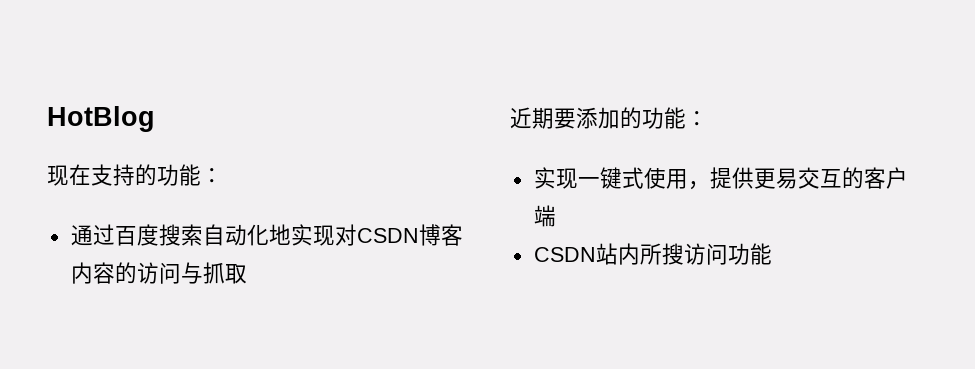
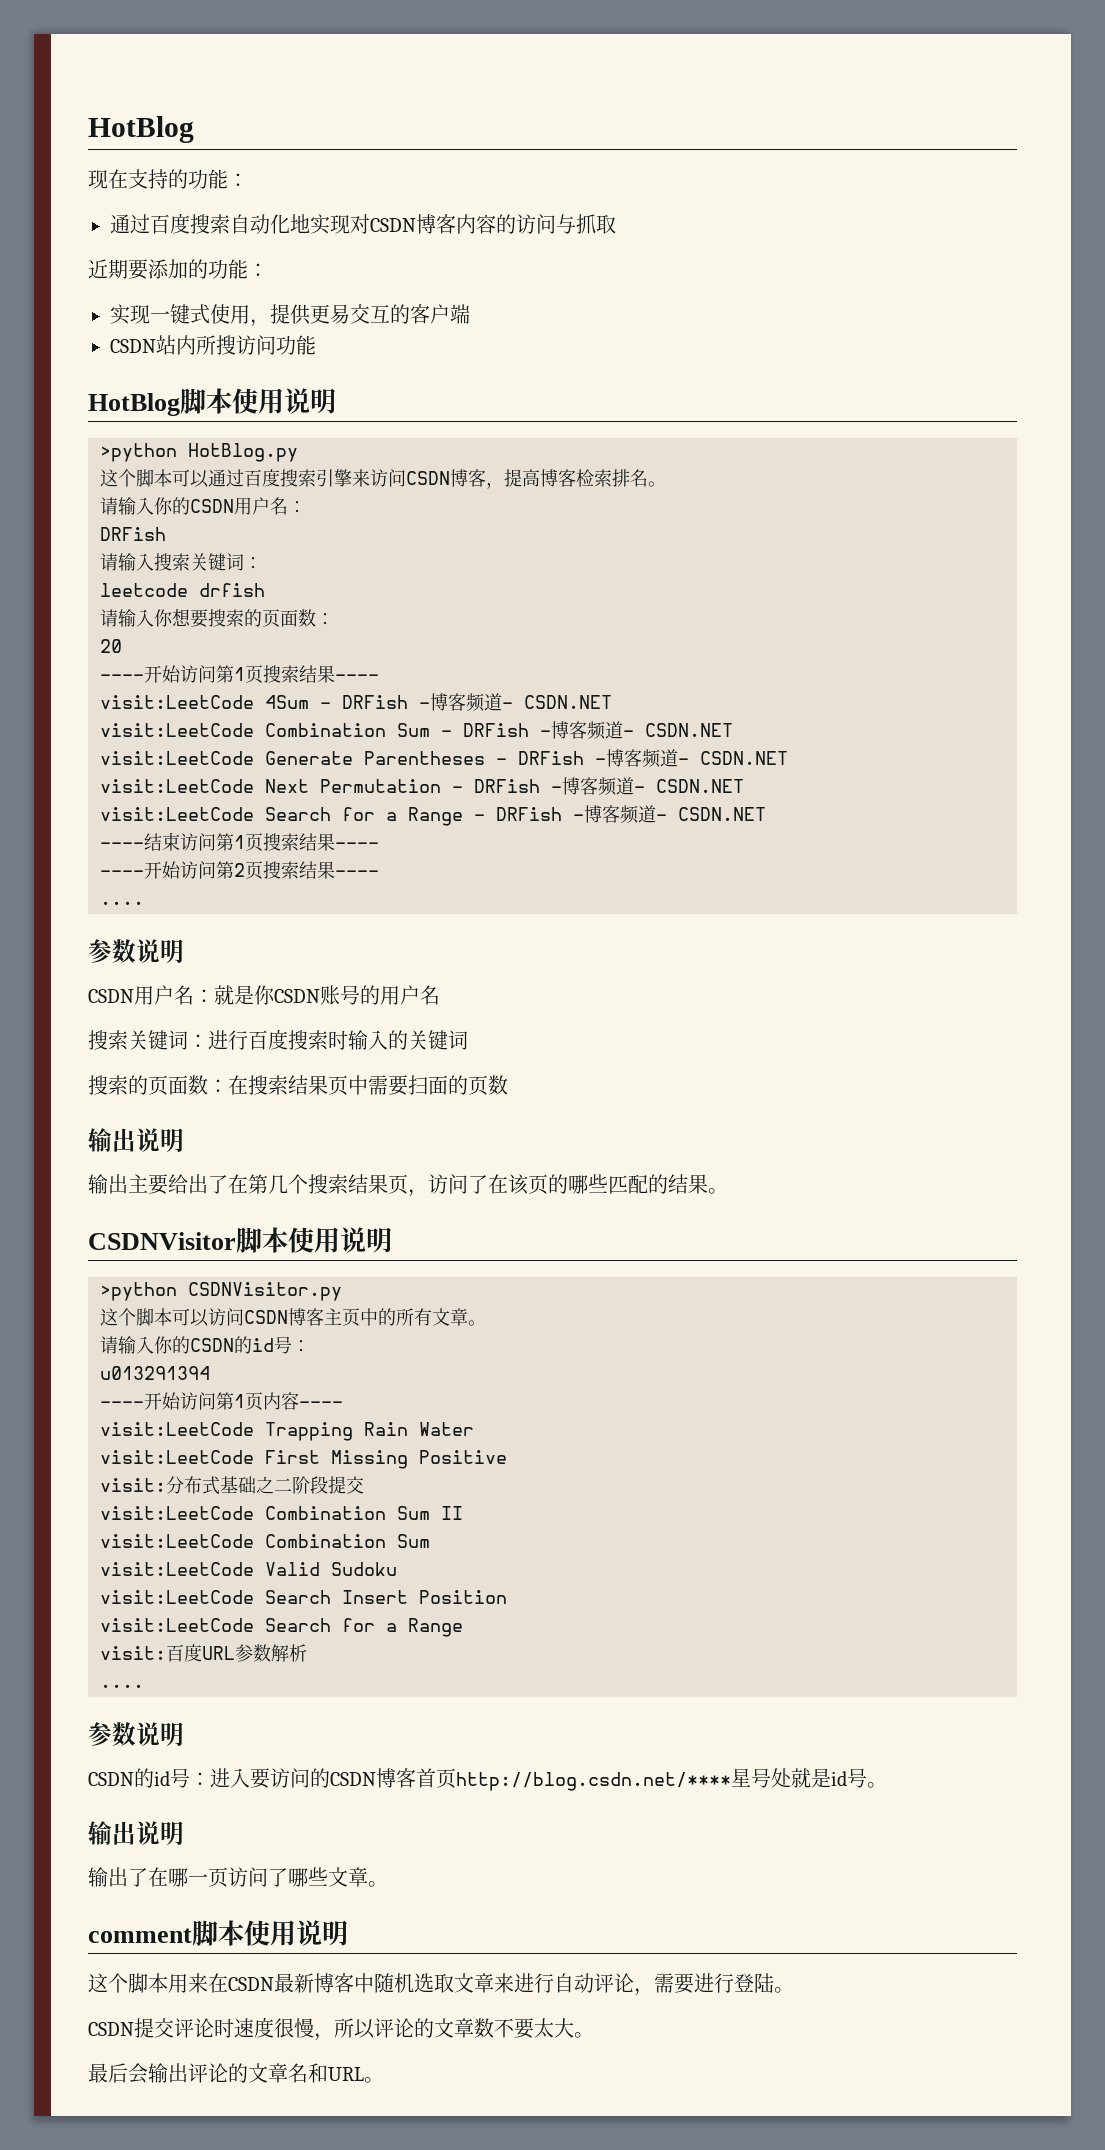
(772, 254) none -> [88,388,336,416] [100,443,298,462] [100,469,666,489] [100,497,306,515] [100,527,166,541] [100,553,262,571] [100,583,265,597] [100,608,334,628] [100,639,122,653] [100,665,379,684] [100,693,612,712] [100,721,733,740] [100,749,788,768] [100,777,744,796] [100,805,766,826] [100,833,379,852] [100,861,379,880] [100,901,144,905] [88,939,184,963] [88,985,440,1005] [88,1029,468,1050] [88,1075,508,1096] [88,1128,184,1152] [88,1174,728,1197] [88,1227,392,1253] [100,1282,342,1301] [100,1308,486,1327] [100,1336,310,1354] [100,1366,210,1380] [100,1392,343,1411] [100,1422,474,1441] [100,1450,507,1469] [100,1476,364,1495] [100,1506,463,1520] [100,1534,430,1548] [100,1562,397,1576] [100,1590,507,1604] [100,1618,463,1637] [100,1644,307,1662] [100,1684,144,1688] [88,1722,184,1746] [88,1768,887,1791] [88,1821,184,1845] [88,1867,388,1887] [88,1920,348,1946] [88,1973,794,1996] [88,2017,594,2041] [88,2063,384,2084] // HotBlog脚本使用说明 // >python HotBlog.py // 这个脚本可以通过百度搜索引擎来访问CSDN博客，提高博客检索排名。 // 请输入你的CSDN用户名： // DRFish // 请输入搜索关键词： // leetcode drfish // 请输入你想要搜索的页面数： // 20 // ----开始访问第1页搜索结果---- // visit:LeetCode 4Sum - DRFish -博客频道- CSDN.NET // visit:LeetCode Combination Sum - DRFish -博客频道- CSDN.NET // visit:LeetCode Generate Parentheses - DRFish -博客频道- CSDN.NET // visit:LeetCode Next Permutation - DRFish -博客频道- CSDN.NET // visit:LeetCode Search for a Range - DRFish -博客频道- CSDN.NET // ----结束访问第1页搜索结果---- // ----开始访问第2页搜索结果---- // .... // 参数说明 // CSDN用户名：就是你CSDN账号的用户名 // 搜索关键词：进行百度搜索时输入的关键词 // 搜索的页面数：在搜索结果页中需要扫面的页数 // 输出说明 // 输出主要给出了在第几个搜索结果页，访问了在该页的哪些匹配的结果。 // CSDNVisitor脚本使用说明 // >python CSDNVisitor.py // 这个脚本可以访问CSDN博客主页中的所有文章。 // 请输入你的CSDN的id号： // u013291394 // ----开始访问第1页内容---- // visit:LeetCode Trapping Rain Water // visit:LeetCode First Missing Positive // visit:分布式基础之二阶段提交 // visit:LeetCode Combination Sum II // visit:LeetCode Combination Sum // visit:LeetCode Valid Sudoku // visit:LeetCode Search Insert Position // visit:LeetCode Search for a Range // visit:百度URL参数解析 // .... // 参数说明 // CSDN的id号：进入要访问的CSDN博客首页http://blog.csdn.net/****星号处就是id号。 // 输出说明 // 输出了在哪一页访问了哪些文章。 // comment脚本使用说明 // 这个脚本用来在CSDN最新博客中随机选取文章来进行自动评论，需要进行登陆。 // CSDN提交评论时速度很慢，所以评论的文章数不要太大。 // 最后会输出评论的文章名和URL。

